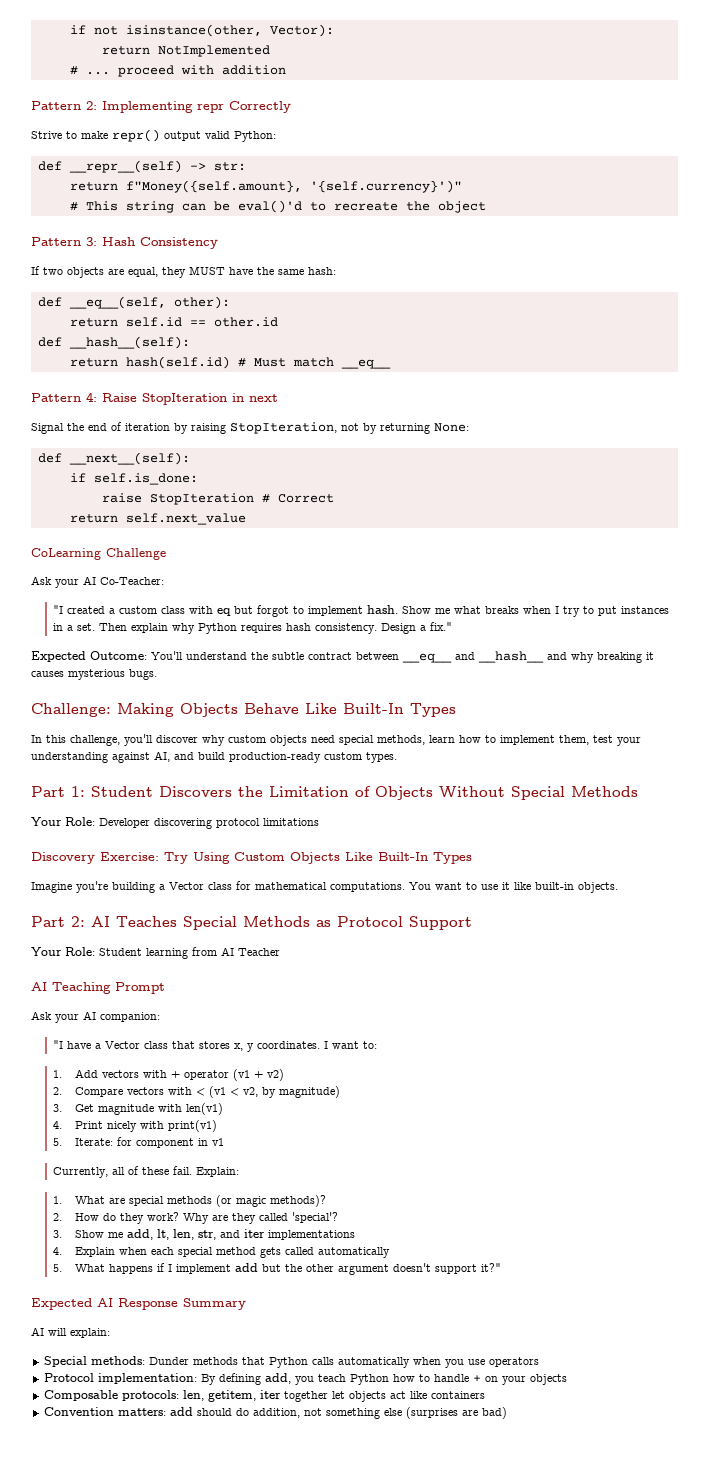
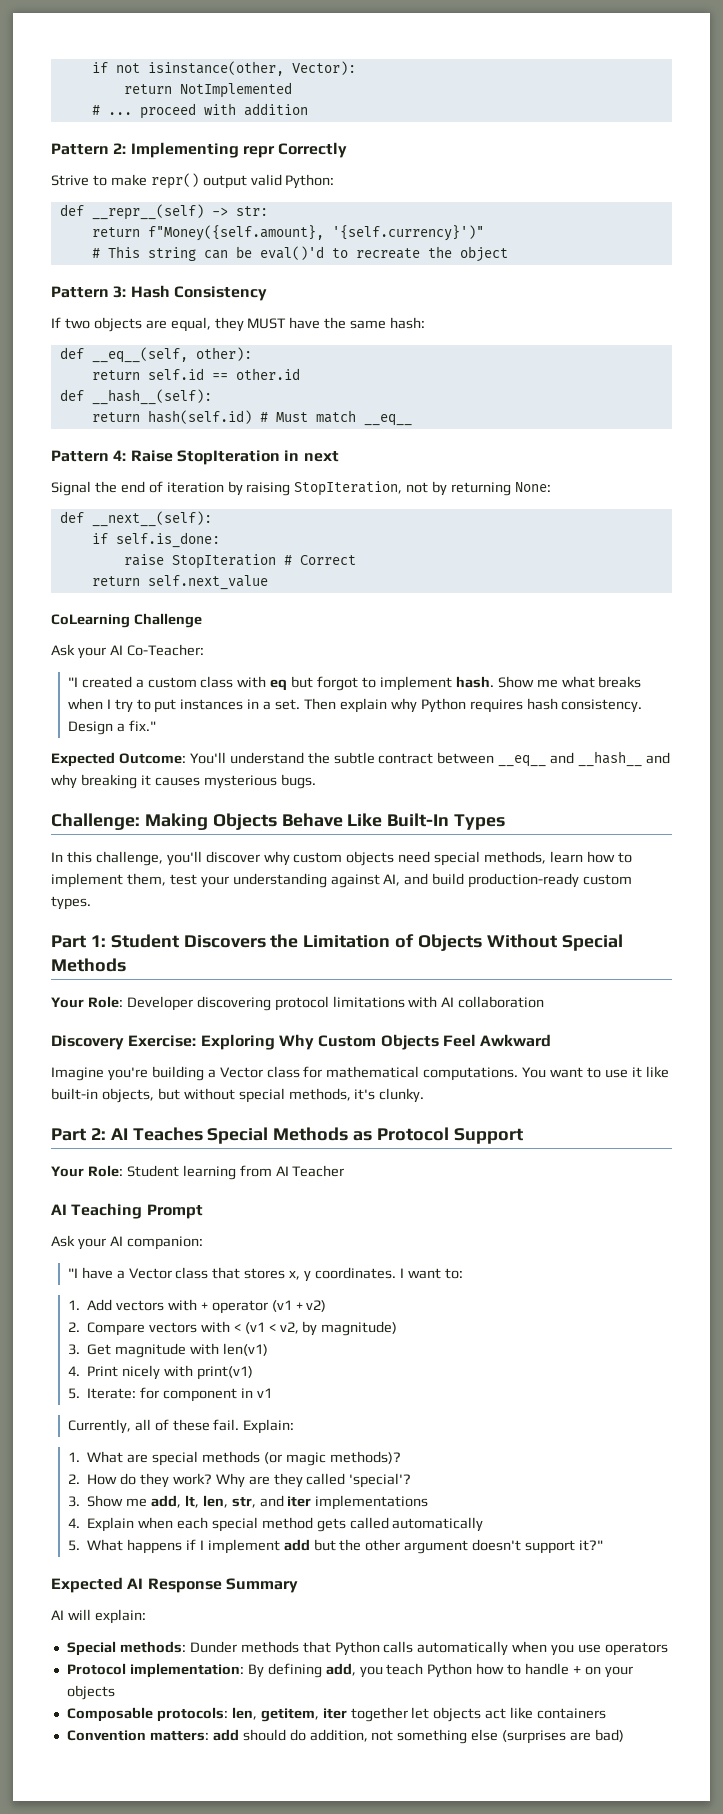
(319, 822) none -> [408,996,545,1008] with AI collaboration
[164,852,472,864] Try Using Custom Objects Like Built-In Types -> [200,1034,552,1050] Exploring Why Custom Objects Feel Awkward
[578,882,618,893] objects. -> [101,1088,425,1103] objects, but without special methods, it's clunky.

